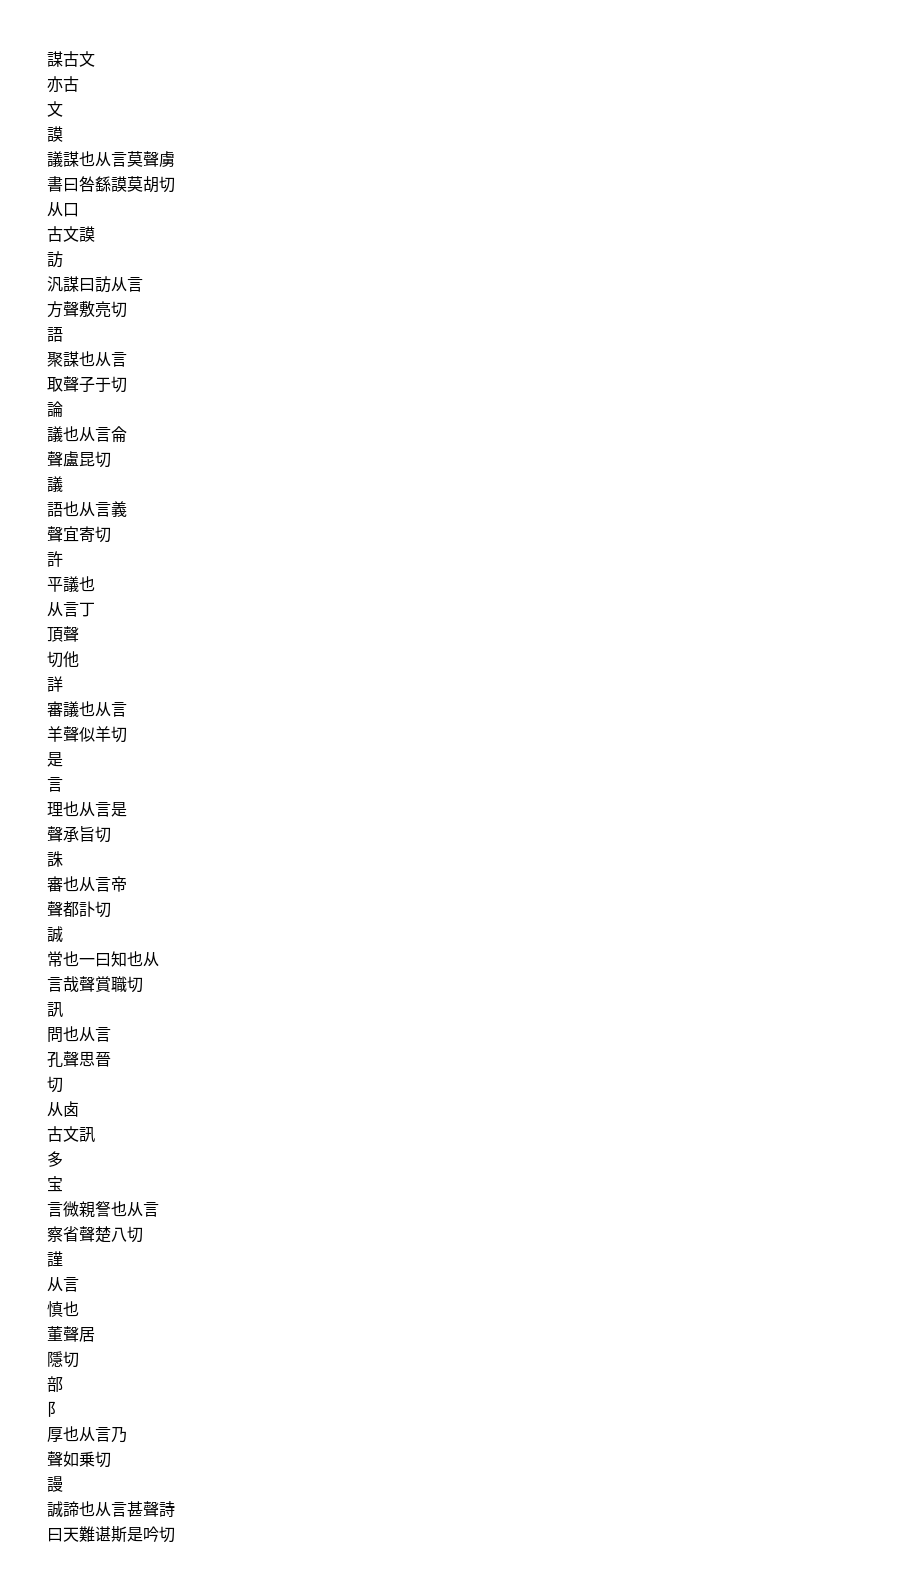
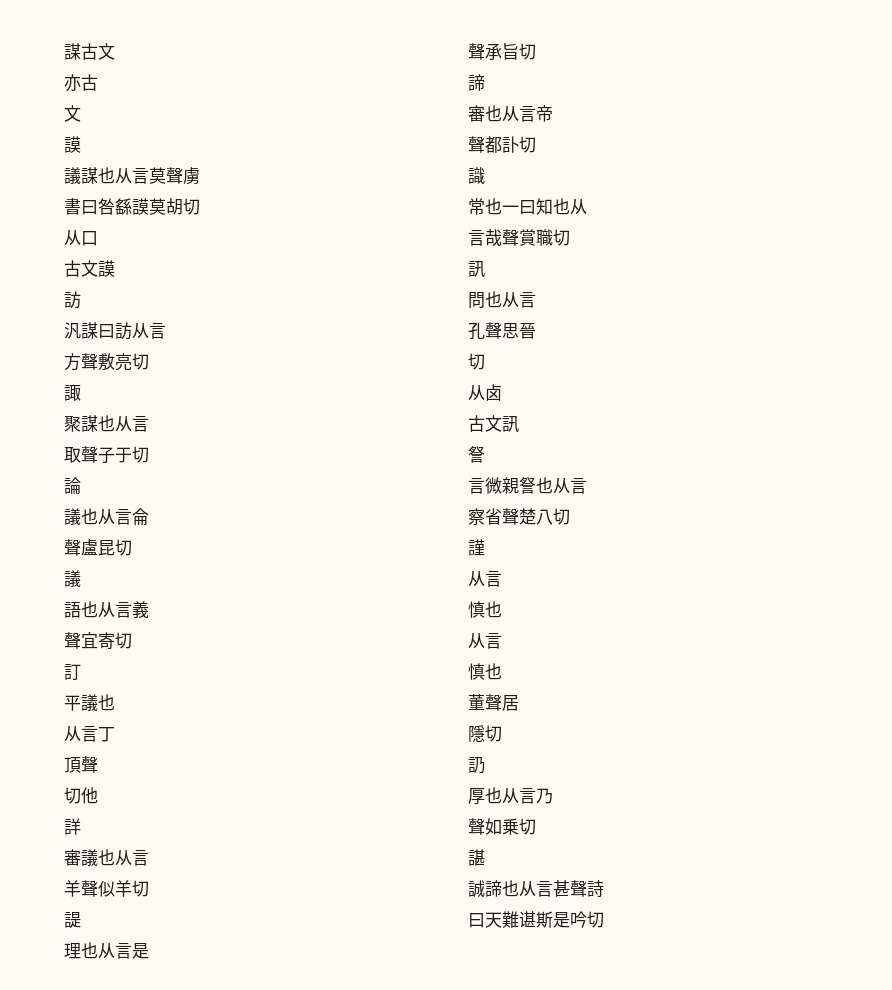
[47,327,63,342] 語 -> [64,384,81,401] 諏
[47,551,63,567] 許 -> [64,663,81,680] 訂
[47,752,63,767] [47,777,63,792] 是 // 言 -> [64,911,81,928] 諟
[47,851,63,867] 誅 -> [468,74,485,91] 諦
[47,926,63,943] 誠 -> [468,167,485,185] 識
[47,1151,63,1167] [47,1176,63,1192] 多 // 宝 -> [468,446,485,463] 詧
(79, 1309) none -> [468,633,502,649] [468,663,502,680] // 从言 // 慎也
[47,1376,63,1392] [47,1401,63,1417] 部 // 阝 -> [468,756,485,774] 䚮
[47,1476,63,1492] 謾 -> [468,849,485,866] 諶

